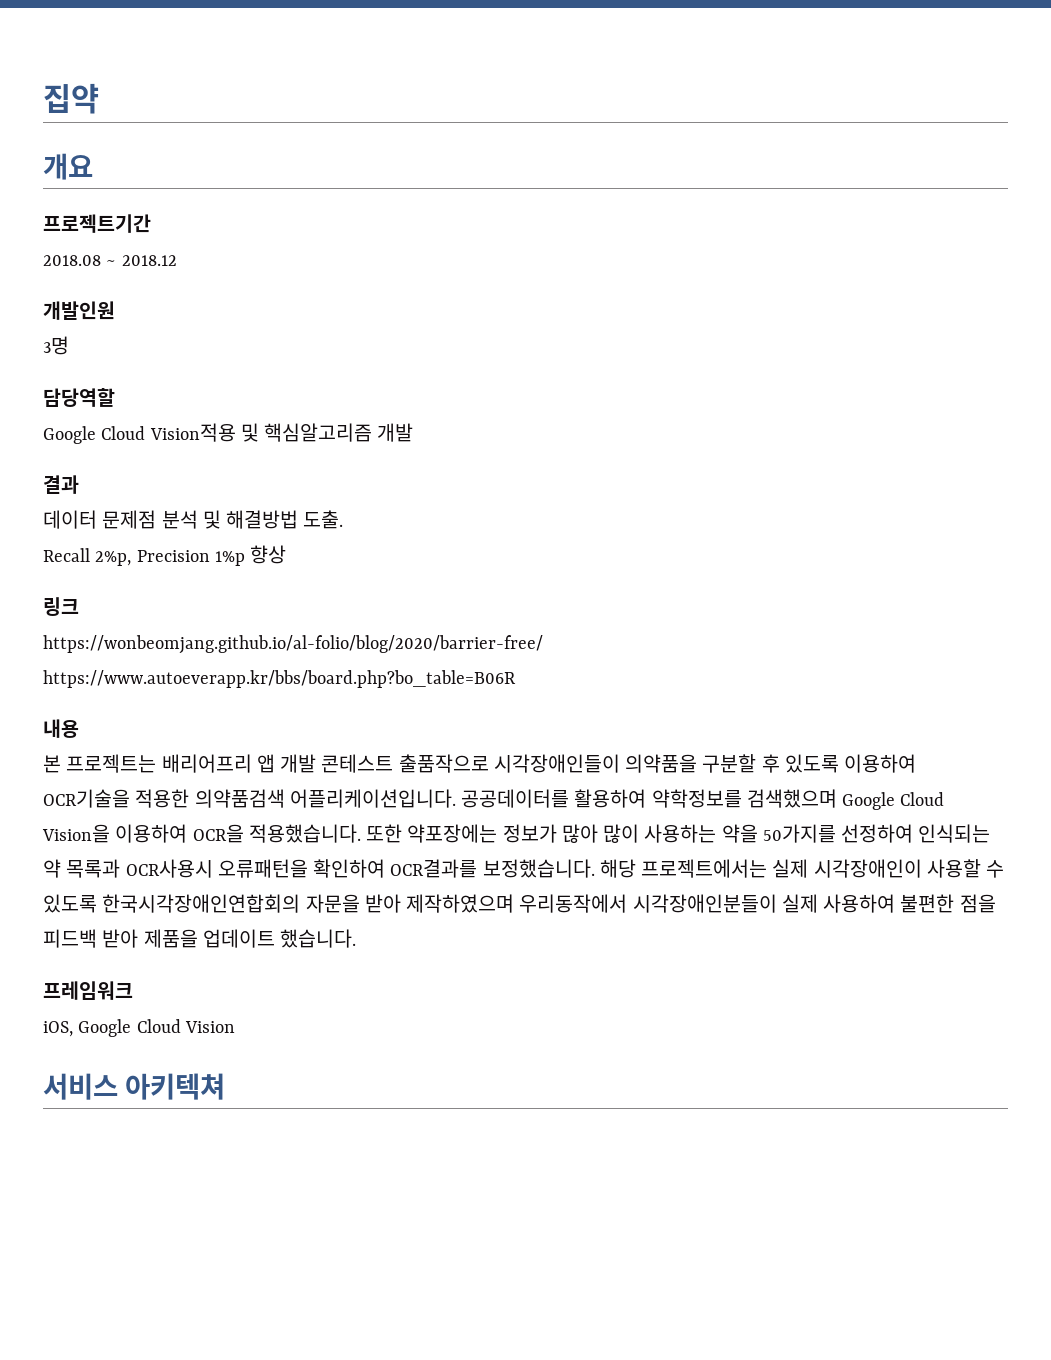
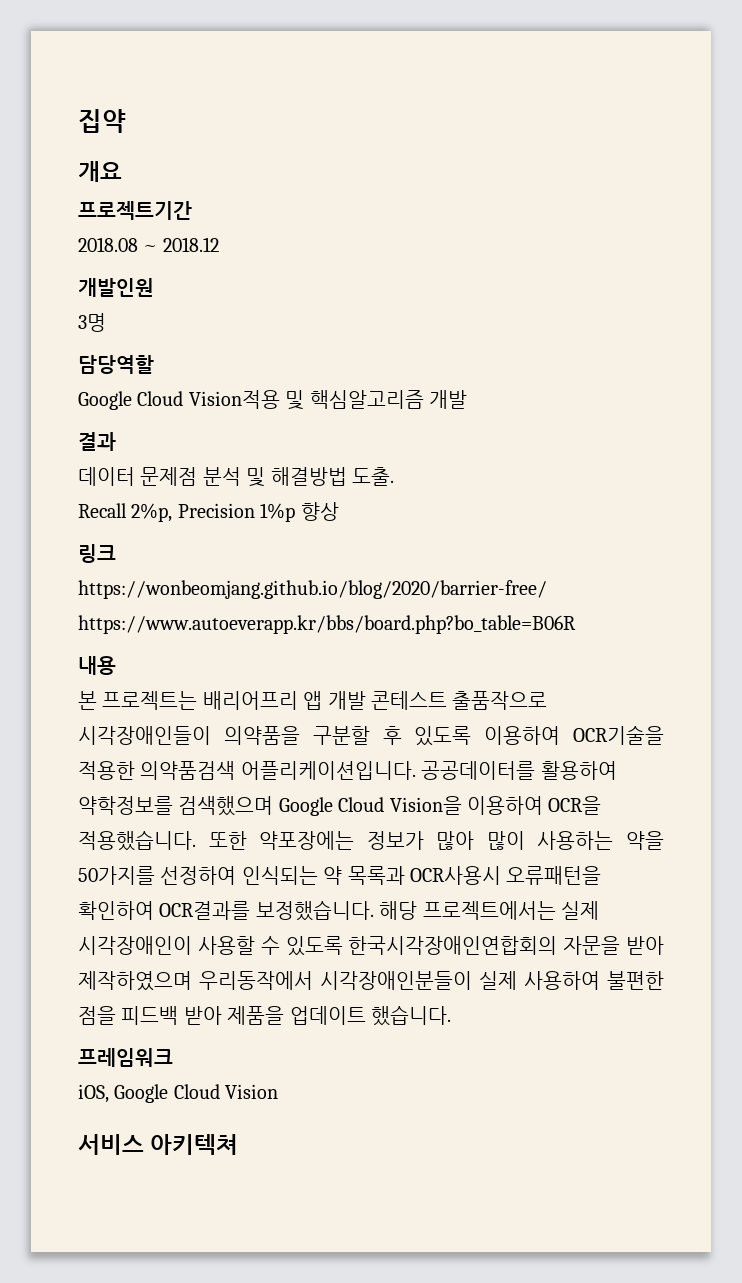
[43,635,543,654] https://wonbeomjang.github.io/al-folio/blog/2020/barrier-free/ -> [78,580,547,599] https://wonbeomjang.github.io/blog/2020/barrier-free/

